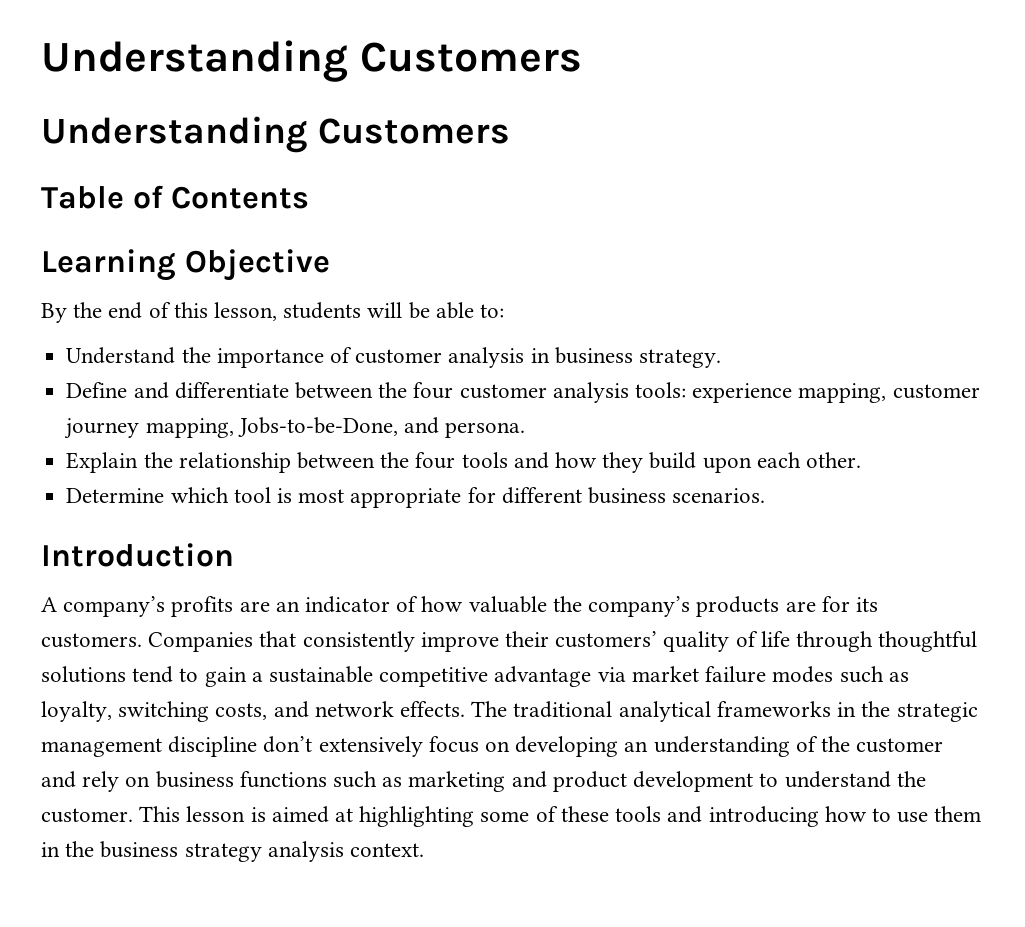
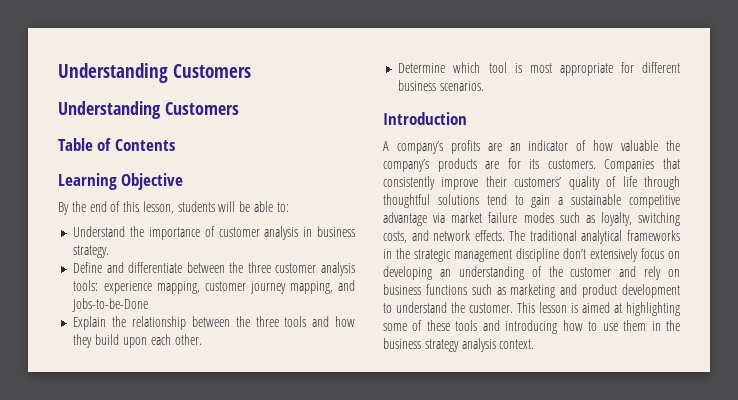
[413,382,454,399] four -> [247,262,271,273] three
[237,417,526,438] Jobs-to-be-Done, and persona. -> [338,280,355,291] [72,298,149,312] and Jobs-to-be-Done
[415,452,456,469] four -> [255,316,279,327] three

